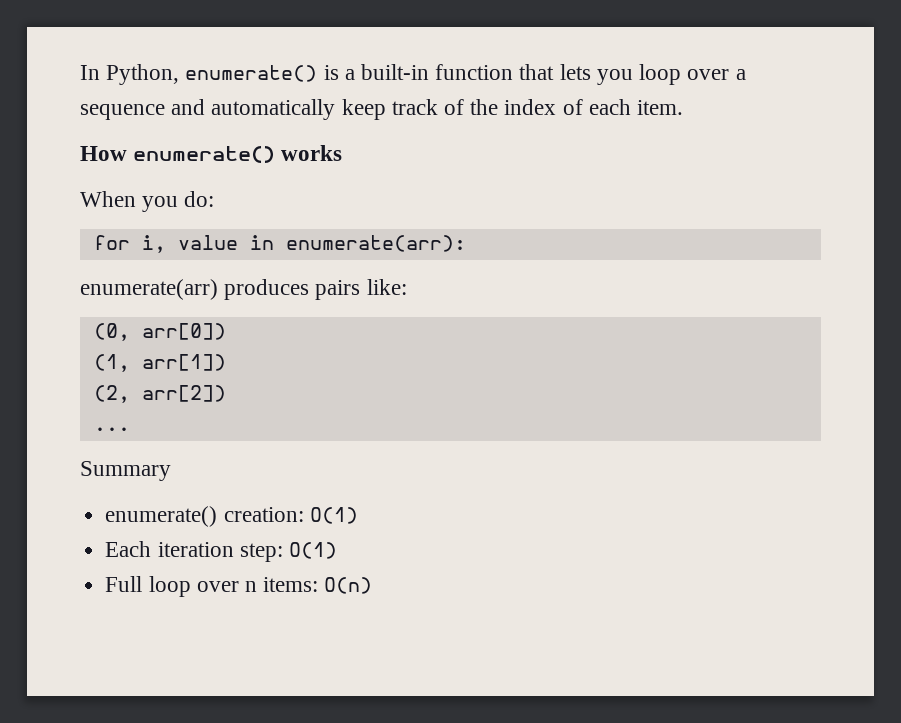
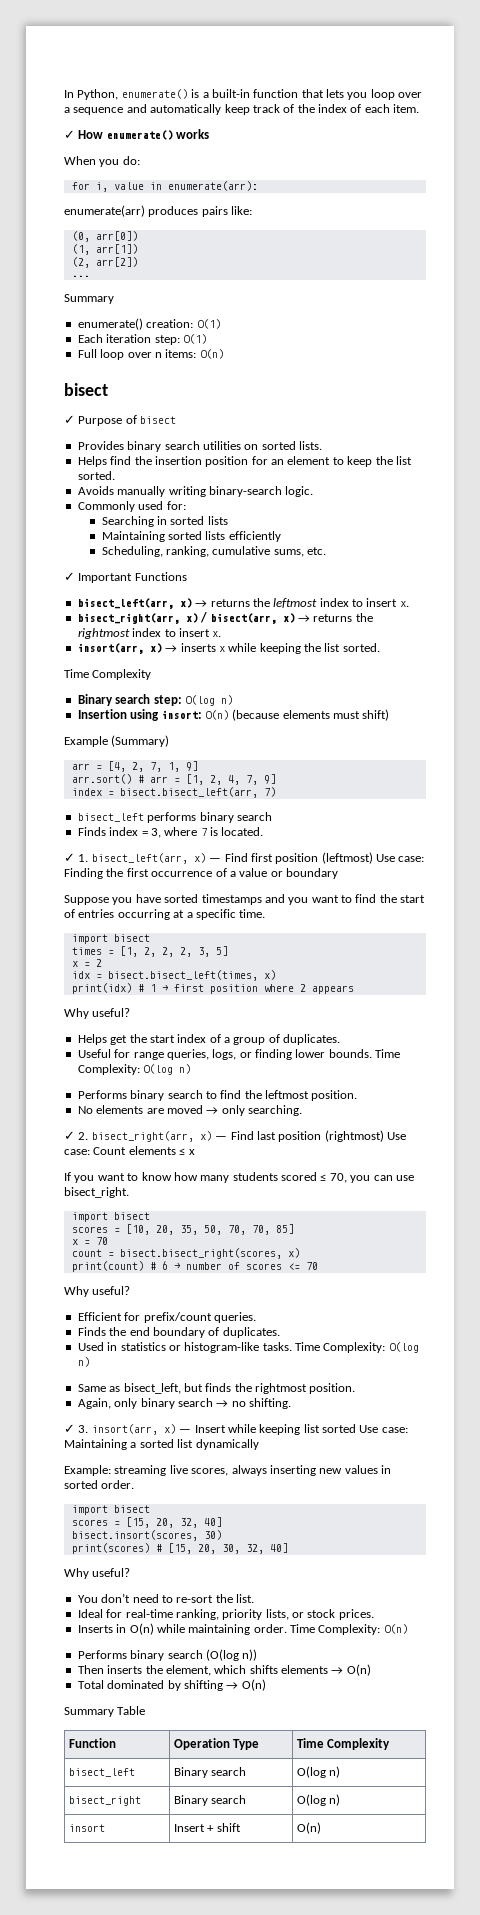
(684, 107) none -> [64,130,75,139] ✓
(373, 585) none -> [64,383,108,396] [64,415,177,426] [77,441,322,452] [77,456,412,467] [77,471,115,480] [77,486,314,497] [77,501,186,512] [101,516,228,527] [101,531,281,542] [101,546,327,557] [64,572,187,583] [77,598,409,609] [77,612,373,624] [77,628,222,639] [77,643,380,654] [64,669,152,680] [77,694,233,706] [77,709,390,721] [64,735,170,747] [71,761,198,772] [71,774,276,785] [71,787,276,798] [77,812,272,823] [77,827,264,838] [64,852,425,864] [64,868,338,879] [64,894,426,905] [64,909,266,920] [71,934,150,944] [71,946,228,957] [71,959,102,967] [71,970,276,981] [71,983,354,994] [64,1008,131,1019] [77,1034,341,1045] [77,1049,401,1060] [77,1064,192,1075] [77,1090,358,1101] [77,1105,302,1116] [64,1130,406,1142] [64,1146,195,1155] [64,1172,414,1183] [64,1187,129,1198] [71,1212,150,1222] [71,1224,294,1235] [71,1237,108,1245] [71,1248,300,1259] [71,1261,318,1272] [64,1286,131,1297] [77,1312,256,1323] [77,1327,280,1338] [77,1342,419,1353] [77,1357,90,1367] [77,1383,356,1394] [77,1398,291,1409] [64,1424,408,1435] [64,1439,259,1450] [64,1465,391,1476] [64,1480,135,1489] [71,1505,150,1515] [71,1517,222,1528] [71,1530,222,1541] [71,1543,288,1554] [64,1568,131,1579] [77,1593,254,1603] [77,1609,374,1620] [77,1623,408,1635] [77,1649,258,1661] [77,1664,371,1676] [77,1679,266,1691] [64,1706,146,1717] [69,1738,117,1748] [174,1738,260,1750] [297,1738,391,1750] [69,1768,136,1777] [174,1767,247,1778] [297,1766,341,1778] [69,1796,142,1806] [174,1795,247,1806] [297,1794,341,1806] [69,1824,106,1832] [174,1823,241,1832] [297,1822,322,1834] // bisect // ✓ Purpose of bisect // Provides binary search utilities on sorted lists. // Helps find the insertion position for an element to keep the list sorted. // Avoids manually writing binary-search logic. // Commonly used for: // Searching in sorted lists // Maintaining sorted lists efficiently // Scheduling, ranking, cumulative sums, etc. // ✓ Important Functions // bisect_left(arr, x) → returns the leftmost index to insert x. // bisect_right(arr, x) / bisect(arr, x) → returns the rightmost index to insert x. // insort(arr, x) → inserts x while keeping the list sorted. // Time Complexity // Binary search step: O(log n) // Insertion using insort: O(n) (because elements must shift) // Example (Summary) // arr = [4, 2, 7, 1, 9] // arr.sort() # arr = [1, 2, 4, 7, 9] // index = bisect.bisect_left(arr, 7) // bisect_left performs binary search // Finds index = 3, where 7 is located. // ✓ 1. bisect_left(arr, x) — Find first position (leftmost) Use case: Finding the first occurrence of a value or boundary // Suppose you have sorted timestamps and you want to find the start of entries occurring at a specific time. // import bisect // times = [1, 2, 2, 2, 3, 5] // x = 2 // idx = bisect.bisect_left(times, x) // print(idx) # 1 → first position where 2 appears // Why useful? // Helps get the start index of a group of duplicates. // Useful for range queries, logs, or finding lower bounds. Time Complexity: O(log n) // Performs binary search to find the leftmost position. // No elements are moved → only searching. // ✓ 2. bisect_right(arr, x) — Find last position (rightmost) Use case: Count elements ≤ x // If you want to know how many students scored ≤ 70, you can use bisect_right. // import bisect // scores = [10, 20, 35, 50, 70, 70, 85] // x = 70 // count = bisect.bisect_right(scores, x) // print(count) # 6 → number of scores <= 70 // Why useful? // Efficient for prefix/count queries. // Finds the end boundary of duplicates. // Used in statistics or histogram-like tasks. Time Complexity: O(log n) // Same as bisect_left, but finds the rightmost position. // Again, only binary search → no shifting. // ✓ 3. insort(arr, x) — Insert while keeping list sorted Use case: Maintaining a sorted list dynamically // Example: streaming live scores, always inserting new values in sorted order. // import bisect // scores = [15, 20, 32, 40] // bisect.insort(scores, 30) // print(scores) # [15, 20, 30, 32, 40] // Why useful? // You don’t need to re-sort the list. // Ideal for real-time ranking, priority lists, or stock prices. // Inserts in O(n) while maintaining order. Time Complexity: O(n) // Performs binary search (O(log n)) // Then inserts the element, which shifts elements → O(n) // Total dominated by shifting → O(n) // Summary Table // Function | Operation Type | Time Complexity // bisect_left | Binary search | O(log n) // bisect_right | Binary search | O(log n) // insort | Insert + shift | O(n)

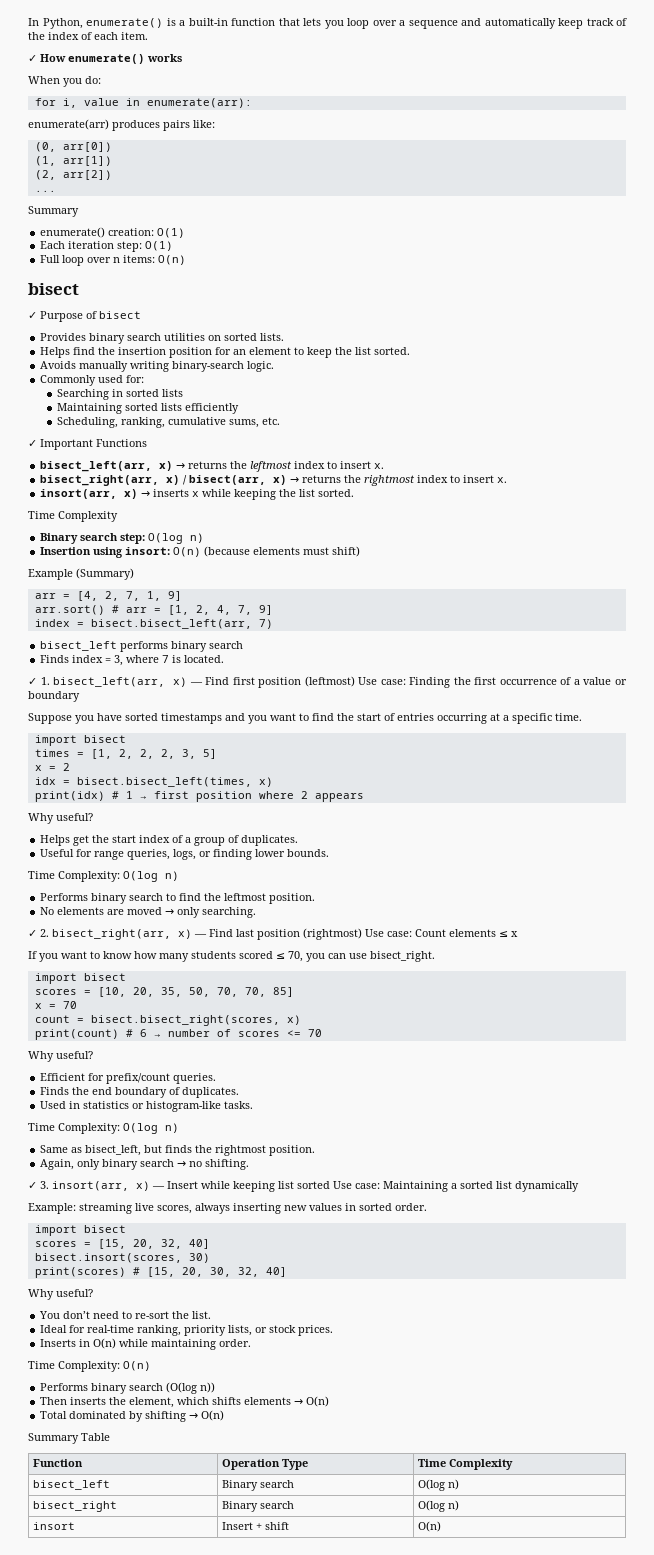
(372, 1053) none -> (330, 853) //
(292, 1346) none -> (254, 1105) //
(287, 1628) none -> (252, 1343) //

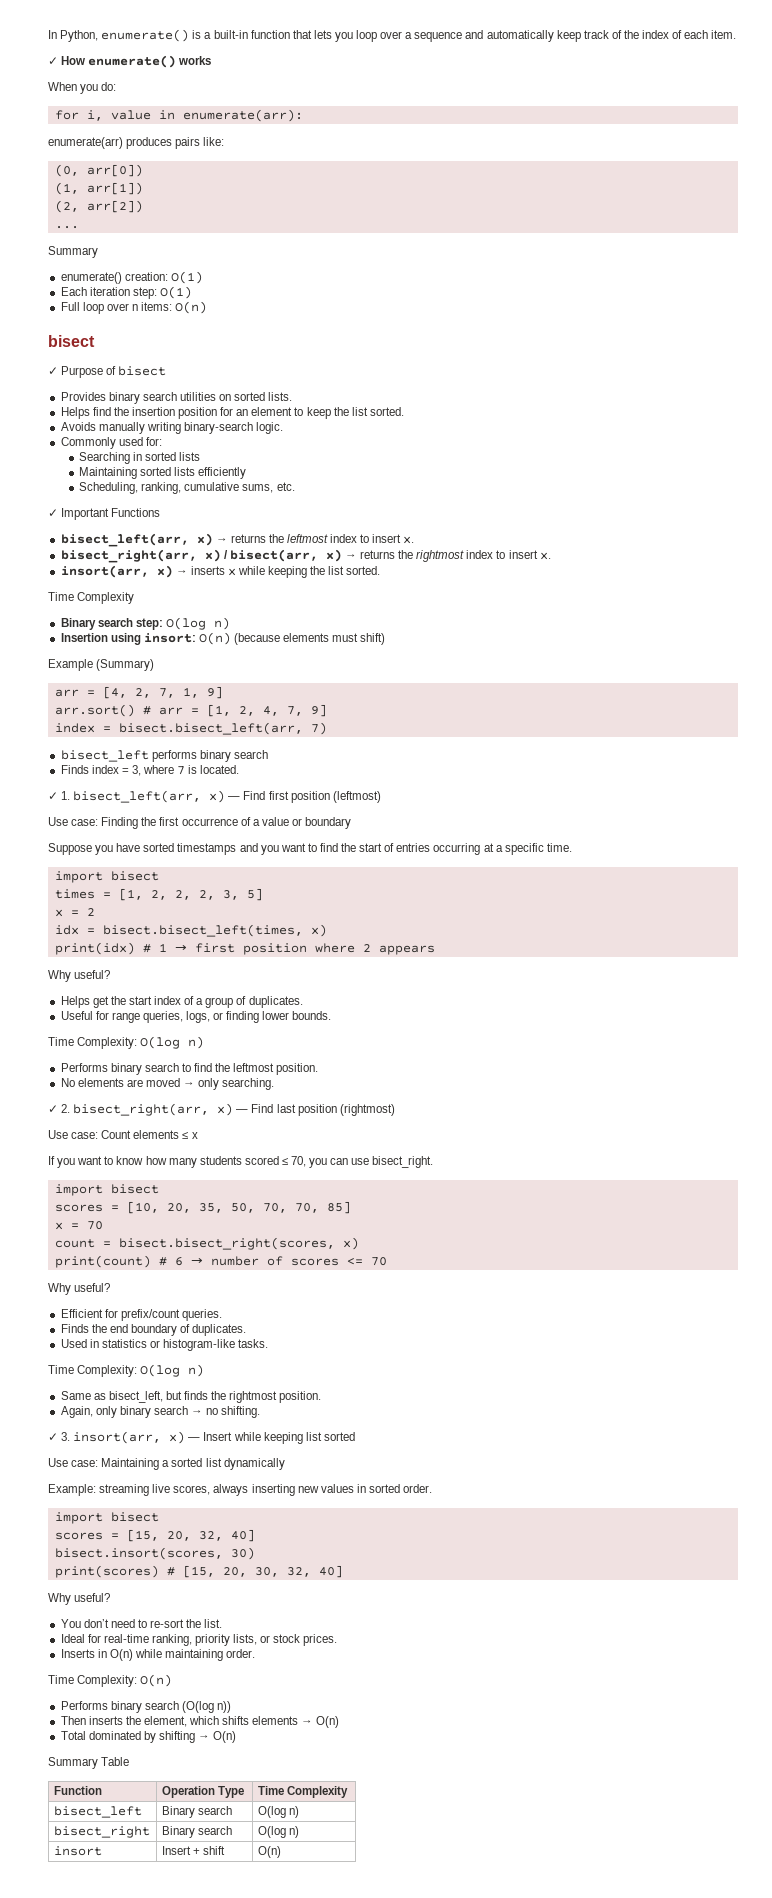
(355, 681) none -> (381, 797) //
(362, 934) none -> (395, 1110) //
(330, 1185) none -> (355, 1436) //

